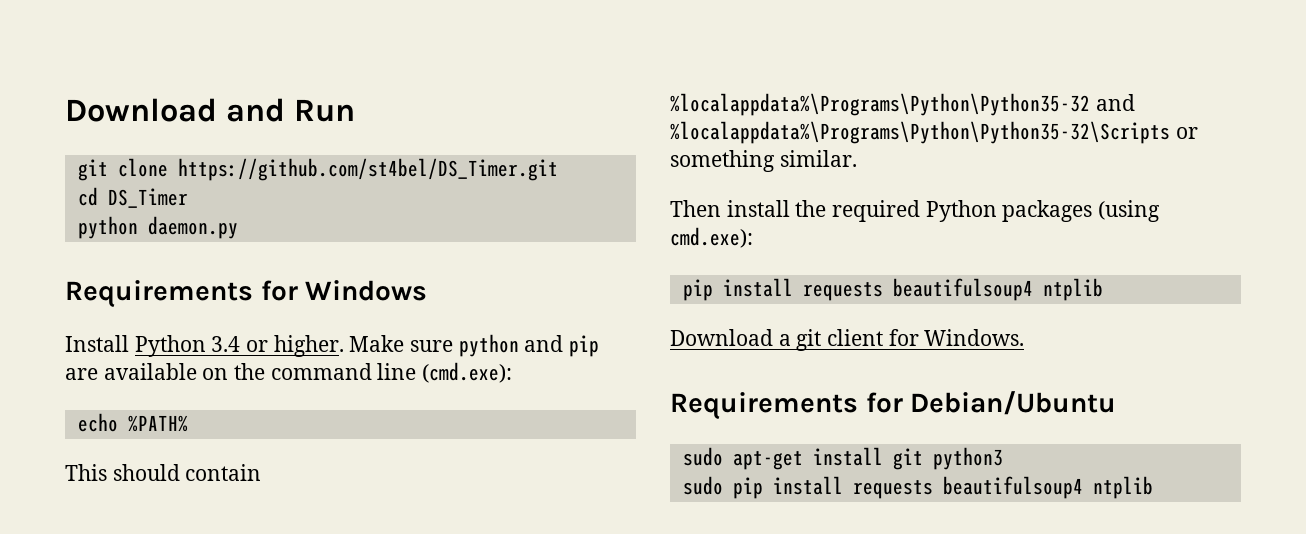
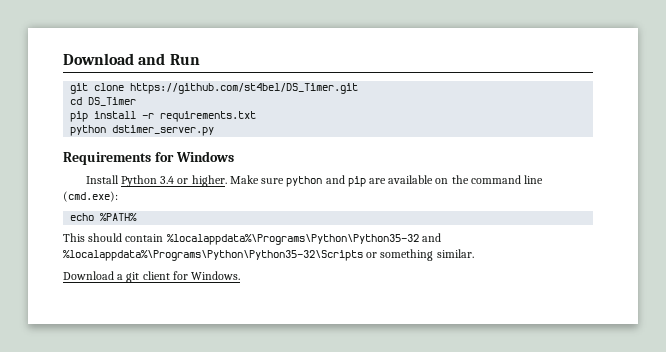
[77,216,238,239] // python daemon.py -> [70,111,257,122] [70,125,215,136] // pip install -r requirements.txt // python dstimer_server.py
[670,200,1161,222] [670,227,753,248] [682,278,1103,301] // Then install the required Python packages (using cmd.exe): // pip install requests beautifulsoup4 ntplib -> (474, 253) none
[670,391,1117,420] [682,447,1003,470] [682,476,1153,499] // Requirements for Debian/Ubuntu // sudo apt-get install git python3 // sudo pip install requests beautifulsoup4 ntplib -> (241, 275) none

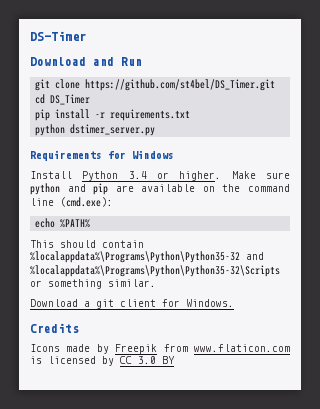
(63, 59) none -> [30,31,86,41] DS-Timer //
(241, 275) none -> [30,323,79,333] [30,344,290,354] [30,356,175,366] // Credits // Icons made by Freepik from www.flaticon.com is licensed by CC 3.0 BY

